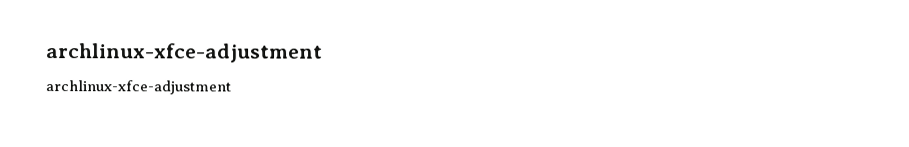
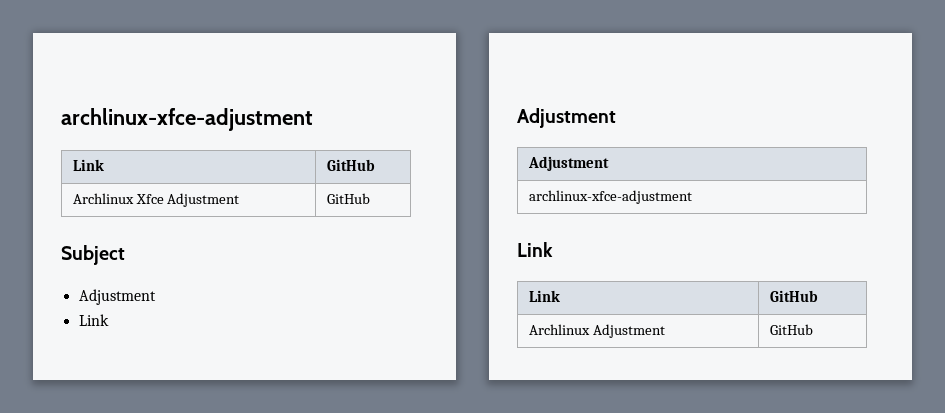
[46,43,323,63] [45,80,231,95] archlinux-xfce-adjustment // archlinux-xfce-adjustment -> [61,108,313,131] [72,159,104,171] [326,159,375,171] [72,193,240,207] [326,193,370,204] [61,245,125,265] [78,289,156,305] [78,314,109,326] [517,108,616,128] [527,156,609,171] [528,190,692,204] [517,242,553,257] [528,290,560,302] [769,290,818,302] [528,324,665,338] [769,324,813,335] archlinux-xfce-adjustment // Link | GitHub // Archlinux Xfce Adjustment | GitHub // Subject // Adjustment // Link // Adjustment // Adjustment // archlinux-xfce-adjustment // Link // Link | GitHub // Archlinux Adjustment | GitHub

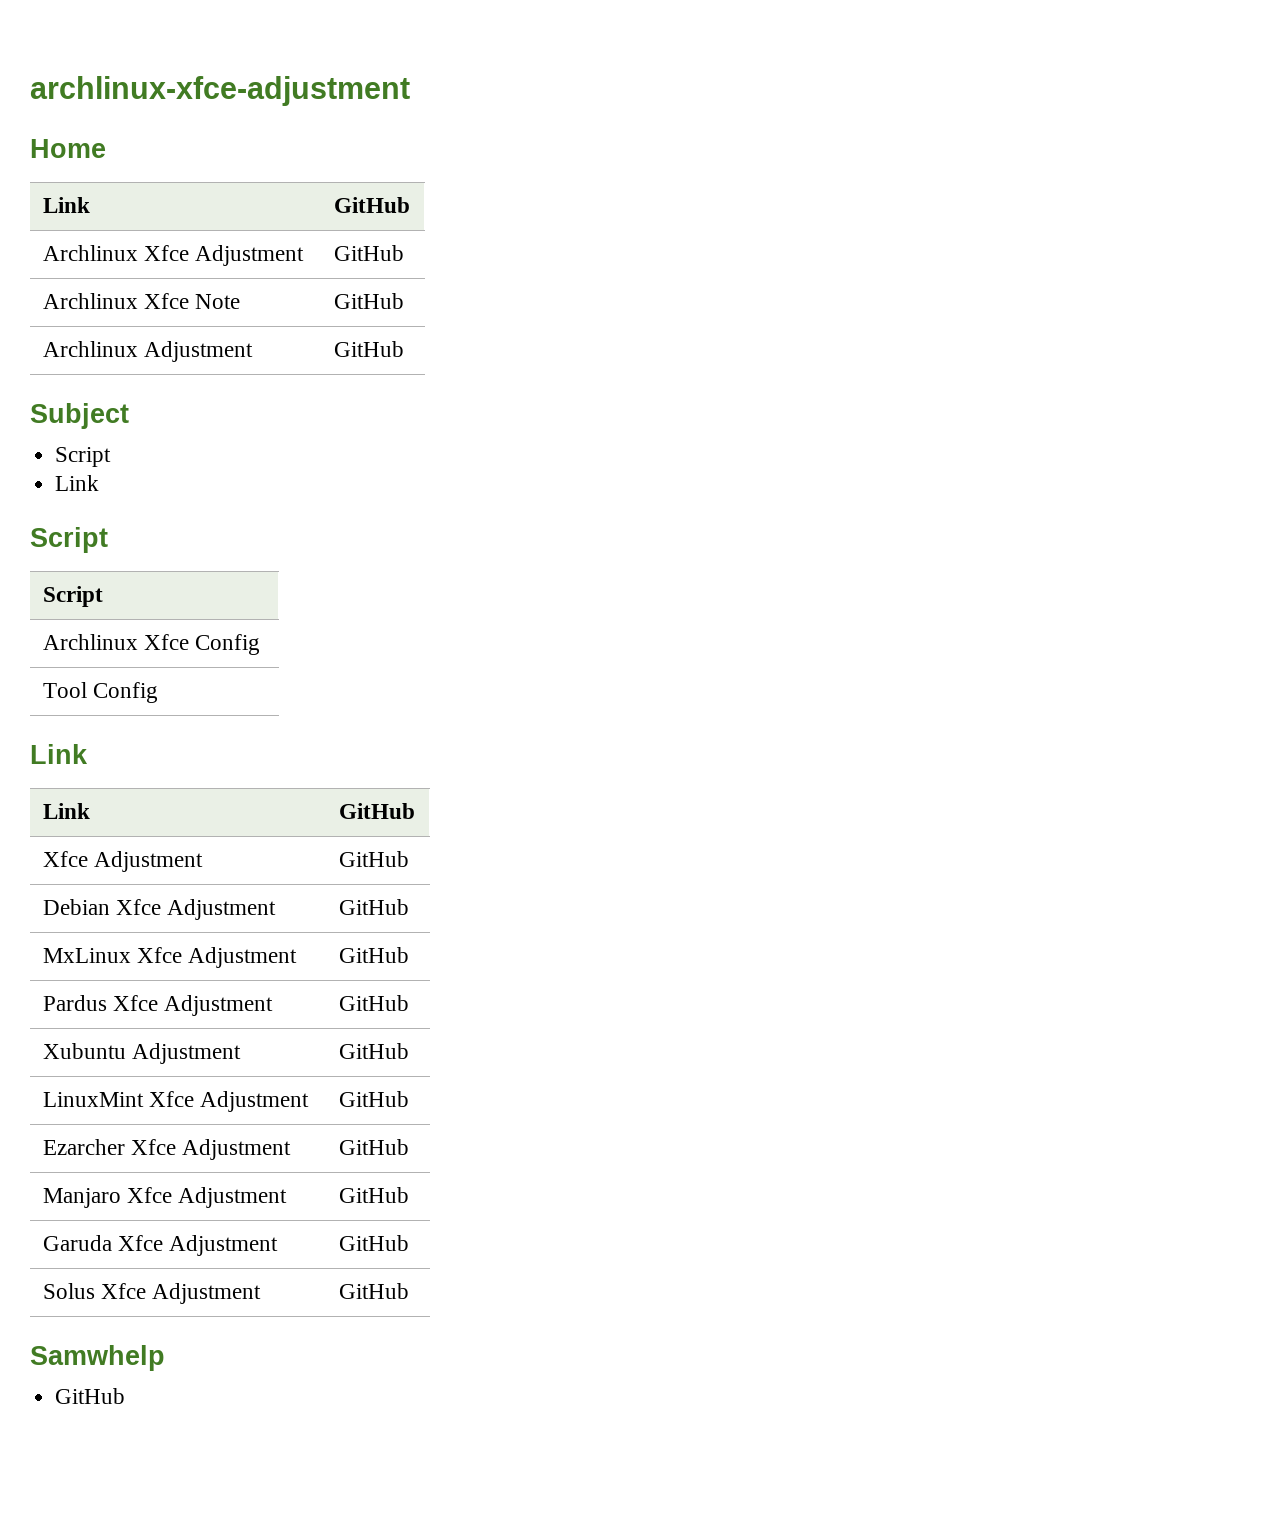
[61,108,313,131] archlinux-xfce-adjustment -> [30,76,410,106] [30,139,106,158] archlinux-xfce-adjustment // Home
(370, 198) none -> [43,293,241,309] [334,293,405,309] [43,341,254,362] [334,341,405,357] // Archlinux Xfce Note | GitHub // Archlinux Adjustment | GitHub
[78,289,156,305] [78,314,109,326] [517,108,616,128] [527,156,609,171] [528,190,692,204] Adjustment // Link // Adjustment // Adjustment // archlinux-xfce-adjustment -> [55,447,112,467] [55,475,100,491] [30,527,108,553] [43,586,104,607] [43,634,261,655] [43,682,159,703] Script // Link // Script // Script // Archlinux Xfce Config // Tool Config
[528,324,665,338] [769,324,813,335] Archlinux Adjustment | GitHub -> [43,851,204,872] [339,851,410,867] [43,899,277,920] [339,899,410,915] [43,947,298,968] [339,947,410,963] [43,995,274,1016] [339,995,410,1011] [43,1043,242,1064] [339,1043,410,1059] [43,1091,310,1112] [339,1091,410,1107] [43,1139,292,1160] [339,1139,410,1155] [43,1187,288,1208] [339,1187,410,1203] [43,1235,279,1256] [339,1235,410,1251] [43,1283,262,1304] [339,1283,410,1299] [30,1345,165,1371] [55,1388,126,1404] Xfce Adjustment | GitHub // Debian Xfce Adjustment | GitHub // MxLinux Xfce Adjustment | GitHub // Pardus Xfce Adjustment | GitHub // Xubuntu Adjustment | GitHub // LinuxMint Xfce Adjustment | GitHub // Ezarcher Xfce Adjustment | GitHub // Manjaro Xfce Adjustment | GitHub // Garuda Xfce Adjustment | GitHub // Solus Xfce Adjustment | GitHub // Samwhelp // GitHub

